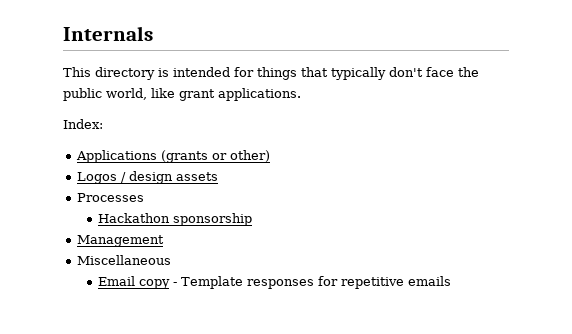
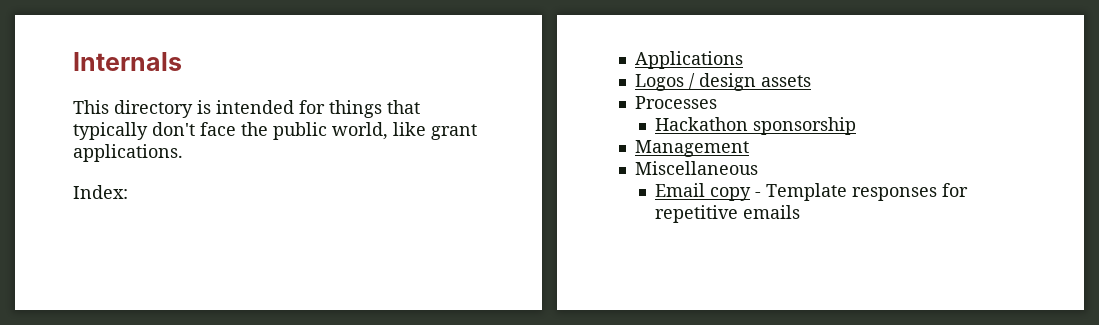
[160,150,270,163] (grants or other) -> (743, 60) none

